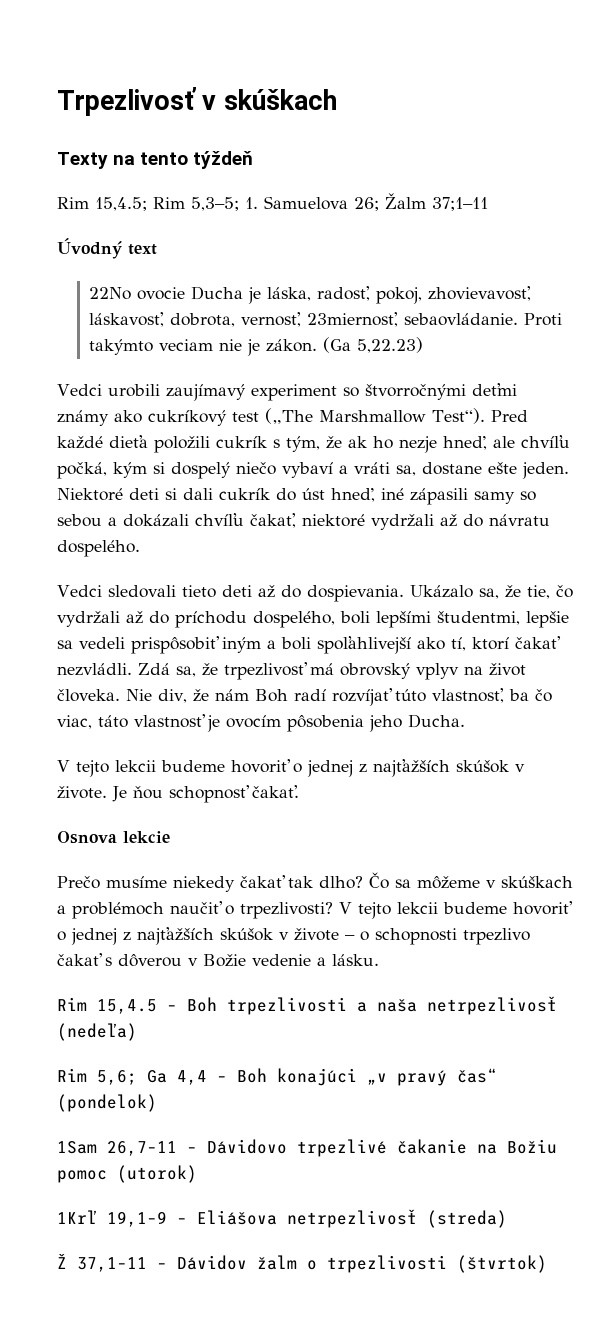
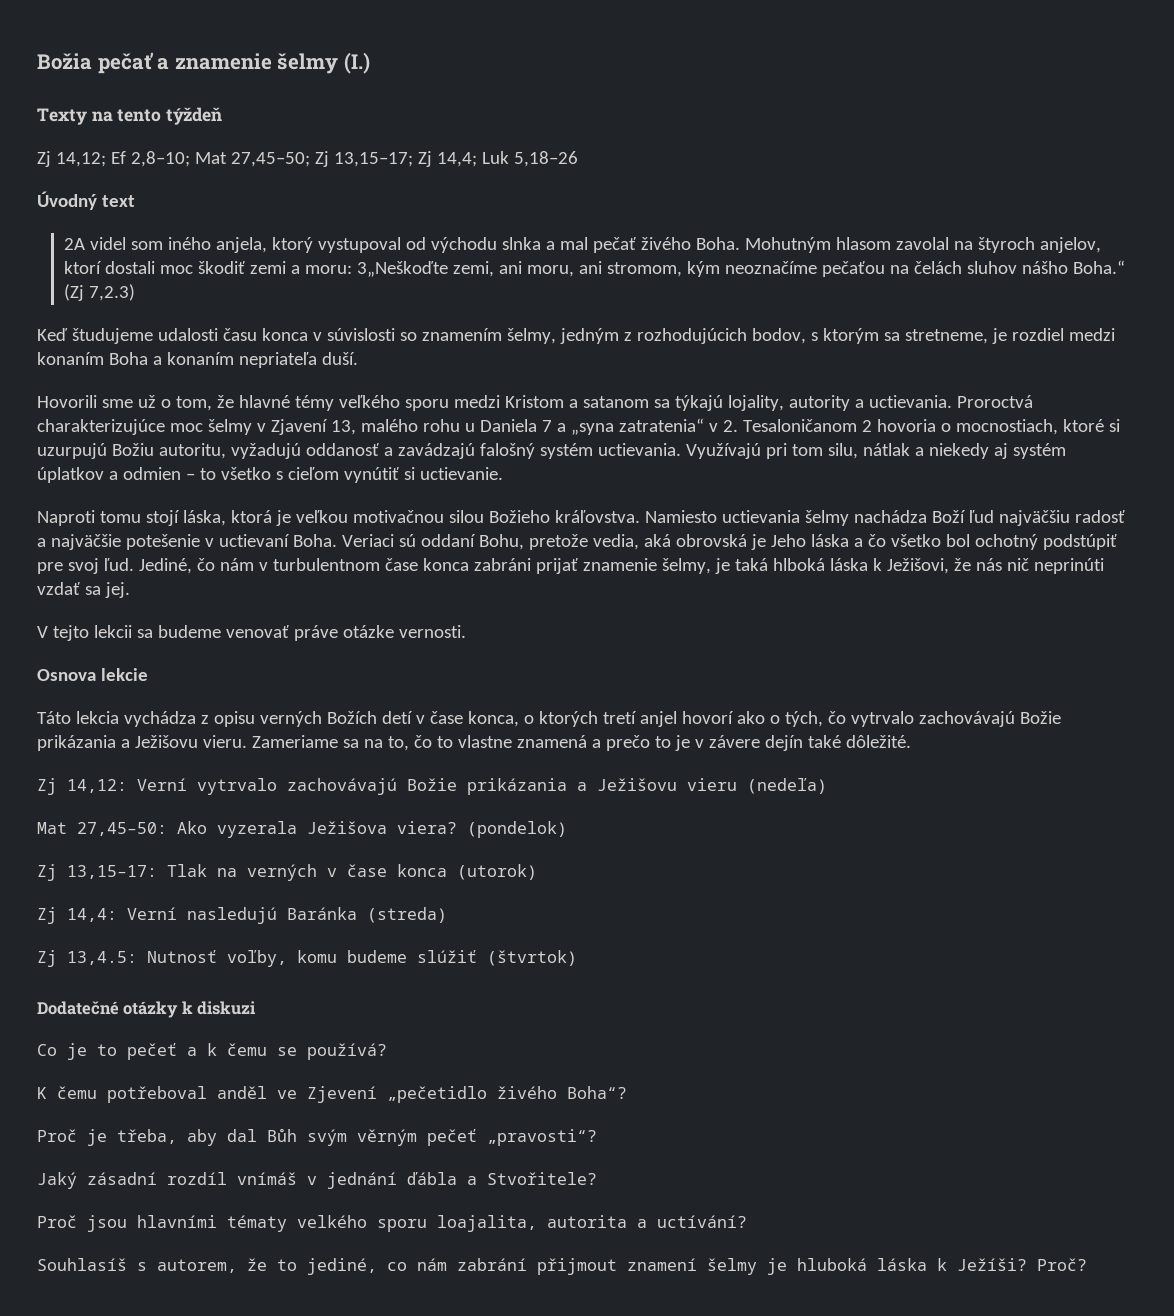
[57,87,337,116] [57,151,254,169] [57,193,488,211] [57,238,157,259] [89,286,532,304] [89,312,563,327] [89,337,424,356] [57,383,517,401] [57,408,528,426] [57,435,570,453] [57,462,569,479] [57,488,536,505] [57,513,550,530] [57,540,140,557] [57,585,573,602] [57,611,569,628] [57,636,561,654] [57,662,526,680] [57,688,552,706] [57,714,465,732] [57,759,525,777] [57,785,299,803] [57,831,170,844] [57,872,573,892] [57,901,573,919] [57,927,530,945] [57,953,379,967] [57,996,557,1015] [57,1023,137,1041] [57,1068,497,1086] [57,1094,157,1112] [57,1139,557,1157] [57,1165,197,1183] [57,1209,507,1228] [57,1254,547,1273] Trpezlivosť v skúškach // Texty na tento týždeň // Rim 15,4.5; Rim 5,3–5; 1. Samuelova 26; Žalm 37;1–11 // Úvodný text // 22No ovocie Ducha je láska, radosť, pokoj, zhovievavosť, láskavosť, dobrota, vernosť, 23miernosť, sebaovládanie. Proti takýmto veciam nie je zákon. (Ga 5,22.23) // Vedci urobili zaujímavý experiment so štvorročnými deťmi známy ako cukríkový test („The Marshmallow Test“). Pred každé dieťa položili cukrík s tým, že ak ho nezje hneď, ale chvíľu počká, kým si dospelý niečo vybaví a vráti sa, dostane ešte jeden. Niektoré deti si dali cukrík do úst hneď, iné zápasili samy so sebou a dokázali chvíľu čakať, niektoré vydržali až do návratu dospelého. // Vedci sledovali tieto deti až do dospievania. Ukázalo sa, že tie, čo vydržali až do príchodu dospelého, boli lepšími študentmi, lepšie sa vedeli prispôsobiť iným a boli spoľahlivejší ako tí, ktorí čakať nezvládli. Zdá sa, že trpezlivosť má obrovský vplyv na život človeka. Nie div, že nám Boh radí rozvíjať túto vlastnosť, ba čo viac, táto vlastnosť je ovocím pôsobenia jeho Ducha. // V tejto lekcii budeme hovoriť o jednej z najťažších skúšok v živote. Je ňou schopnosť čakať. // Osnova lekcie // Prečo musíme niekedy čakať tak dlho? Čo sa môžeme v skúškach a problémoch naučiť o trpezlivosti? V tejto lekcii budeme hovoriť o jednej z najťažších skúšok v živote – o schopnosti trpezlivo čakať s dôverou v Božie vedenie a lásku. // Rim 15,4.5 – Boh trpezlivosti a naša netrpezlivosť (nedeľa) // Rim 5,6; Ga 4,4 – Boh konajúci „v pravý čas“ (pondelok) // 1Sam 26,7–11 – Dávidovo trpezlivé čakanie na Božiu pomoc (utorok) // 1Krľ 19,1–9 – Eliášova netrpezlivosť (streda) // Ž 37,1–11 – Dávidov žalm o trpezlivosti (štvrtok) -> [37,52,370,74] [37,107,223,125] [37,151,578,167] [37,191,135,210] [63,237,1101,253] [63,260,1125,277] [63,284,135,301] [37,328,1115,344] [37,352,358,368] [37,395,1033,411] [37,418,1120,435] [37,443,1066,459] [37,467,503,483] [37,510,1125,526] [37,534,1117,550] [37,558,1104,574] [37,582,130,598] [37,625,466,641] [37,668,148,681] [37,711,1061,727] [37,735,911,751] [37,778,827,795] [37,821,567,838] [37,864,537,881] [37,907,447,924] [37,950,577,967] [37,1001,257,1018] [37,1043,387,1060] [37,1086,627,1103] [37,1128,597,1146] [37,1172,597,1189] [37,1215,747,1232] [37,1258,1087,1275] Božia pečať a znamenie šelmy (I.) // Texty na tento týždeň // Zj 14,12; Ef 2,8–10; Mat 27,45–50; Zj 13,15–17; Zj 14,4; Luk 5,18–26 // Úvodný text // 2A videl som iného anjela, ktorý vystupoval od východu slnka a mal pečať živého Boha. Mohutným hlasom zavolal na štyroch anjelov, ktorí dostali moc škodiť zemi a moru: 3„Neškoďte zemi, ani moru, ani stromom, kým neoznačíme pečaťou na čelách sluhov nášho Boha.“ (Zj 7,2.3) // Keď študujeme udalosti času konca v súvislosti so znamením šelmy, jedným z rozhodujúcich bodov, s ktorým sa stretneme, je rozdiel medzi konaním Boha a konaním nepriateľa duší. // Hovorili sme už o tom, že hlavné témy veľkého sporu medzi Kristom a satanom sa týkajú lojality, autority a uctievania. Proroctvá charakterizujúce moc šelmy v Zjavení 13, malého rohu u Daniela 7 a „syna zatratenia“ v 2. Tesaloničanom 2 hovoria o mocnostiach, ktoré si uzurpujú Božiu autoritu, vyžadujú oddanosť a zavádzajú falošný systém uctievania. Využívajú pri tom silu, nátlak a niekedy aj systém úplatkov a odmien – to všetko s cieľom vynútiť si uctievanie. // Naproti tomu stojí láska, ktorá je veľkou motivačnou silou Božieho kráľovstva. Namiesto uctievania šelmy nachádza Boží ľud najväčšiu radosť a najväčšie potešenie v uctievaní Boha. Veriaci sú oddaní Bohu, pretože vedia, aká obrovská je Jeho láska a čo všetko bol ochotný podstúpiť pre svoj ľud. Jediné, čo nám v turbulentnom čase konca zabráni prijať znamenie šelmy, je taká hlboká láska k Ježišovi, že nás nič neprinúti vzdať sa jej. // V tejto lekcii sa budeme venovať práve otázke vernosti. // Osnova lekcie // Táto lekcia vychádza z opisu verných Božích detí v čase konca, o ktorých tretí anjel hovorí ako o tých, čo vytrvalo zachovávajú Božie prikázania a Ježišovu vieru. Zameriame sa na to, čo to vlastne znamená a prečo to je v závere dejín také dôležité. // Zj 14,12: Verní vytrvalo zachovávajú Božie prikázania a Ježišovu vieru (nedeľa) // Mat 27,45–50: Ako vyzerala Ježišova viera? (pondelok) // Zj 13,15–17: Tlak na verných v čase konca (utorok) // Zj 14,4: Verní nasledujú Baránka (streda) // Zj 13,4.5: Nutnosť voľby, komu budeme slúžiť (štvrtok) // Dodatečné otázky k diskuzi // Co je to pečeť a k čemu se používá? // K čemu potřeboval anděl ve Zjevení „pečetidlo živého Boha“? // Proč je třeba, aby dal Bůh svým věrným pečeť „pravosti“? // Jaký zásadní rozdíl vnímáš v jednání ďábla a Stvořitele? // Proč jsou hlavními tématy velkého sporu loajalita, autorita a uctívání? // Souhlasíš s autorem, že to jediné, co nám zabrání přijmout znamení šelmy je hluboká láska k Ježíši? Proč?

